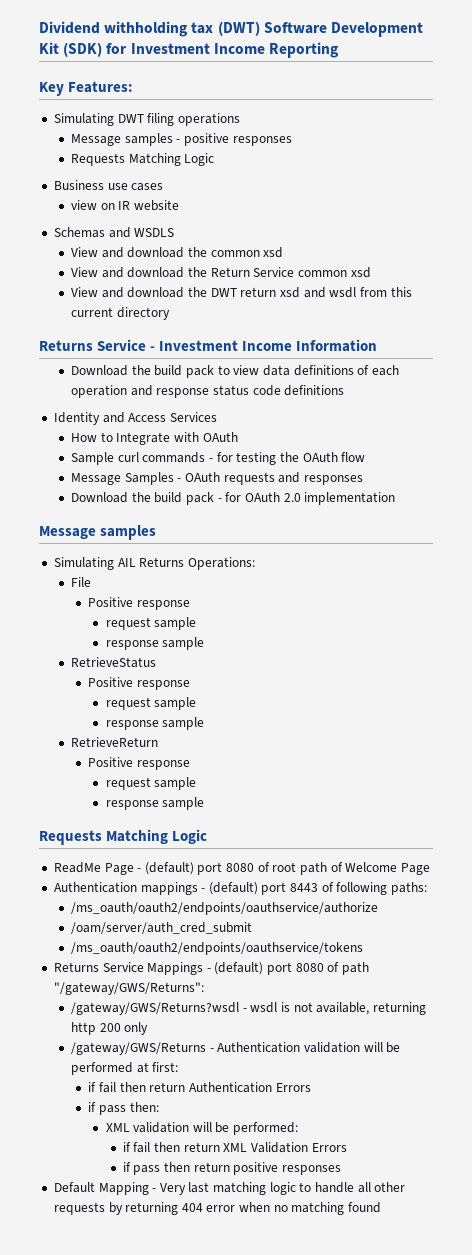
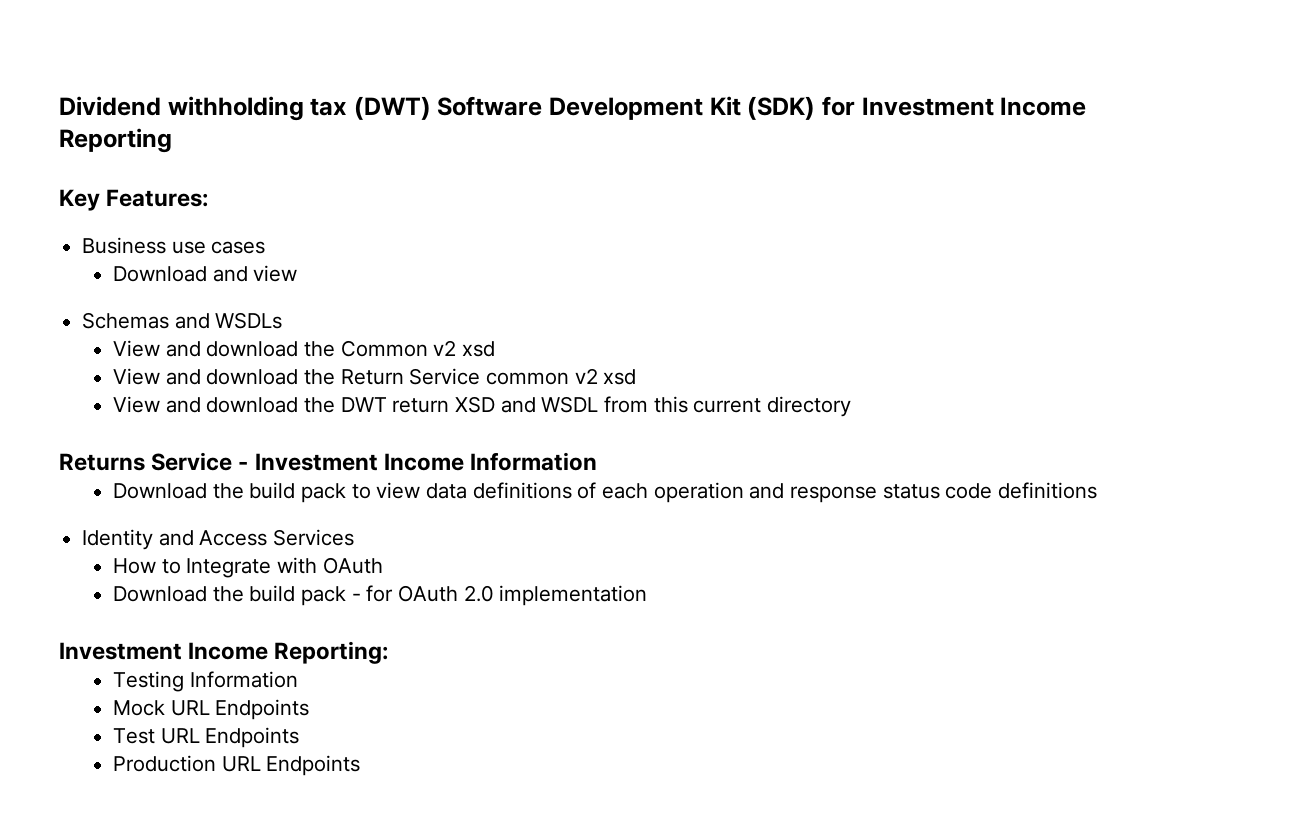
[53,113,240,126] [71,133,292,146] [71,153,215,166] // Simulating DWT filing operations // Message samples - positive responses // Requests Matching Logic -> (209, 198) none
[71,200,180,211] view on IR website -> [112,265,298,282] Download and view
[134,228,175,237] [71,247,260,258] WSDLS // View and download the common -> [215,312,283,329] [112,340,457,357] WSDLs // View and download the Common v2
(347, 273) none -> [574,368,598,384] v2
[279,287,357,298] xsd and wsdl -> [454,396,599,413] XSD and WSDL
[71,452,366,465] [71,472,363,485] // Sample curl commands - for testing the OAuth flow // Message Samples - OAuth requests and responses -> (383, 565) none
[39,525,157,540] [53,557,255,570] [71,577,92,587] [88,597,190,610] [105,617,197,630] [105,637,205,650] [71,657,157,668] [88,677,190,690] [105,697,197,710] [105,717,205,730] [71,737,159,747] [88,757,190,770] [105,777,197,790] [105,797,205,810] [39,829,208,845] [53,862,430,875] [53,882,428,895] [71,902,379,915] [71,922,253,934] [71,942,364,955] [53,962,370,975] [53,982,204,995] [71,1002,426,1015] [71,1022,149,1035] [71,1042,401,1055] [71,1062,179,1075] [88,1082,311,1093] [88,1102,159,1115] [105,1122,299,1135] [122,1142,347,1153] [122,1162,341,1175] [53,1182,406,1195] [53,1202,382,1215] Message samples // Simulating AIL Returns Operations: // File // Positive response // request sample // response sample // RetrieveStatus // Positive response // request sample // response sample // RetrieveReturn // Positive response // request sample // response sample // Requests Matching Logic // ReadMe Page - (default) port 8080 of root path of Welcome Page // Authentication mappings - (default) port 8443 of following paths: // /ms_oauth/oauth2/endpoints/oauthservice/authorize // /oam/server/auth_cred_submit // /ms_oauth/oauth2/endpoints/oauthservice/tokens // Returns Service Mappings - (default) port 8080 of path "/gateway/GWS/Returns": // /gateway/GWS/Returns?wsdl - wsdl is not available, returning http 200 only // /gateway/GWS/Returns - Authentication validation will be performed at first: // if fail then return Authentication Errors // if pass then: // XML validation will be performed: // if fail then return XML Validation Errors // if pass then return positive responses // Default Mapping - Very last matching logic to handle all other requests by returning 404 error when no matching found -> [59,641,389,664] [112,671,298,692] [112,699,310,720] [112,727,300,748] [112,755,361,776] Investment Income Reporting: // Testing Information // Mock URL Endpoints // Test URL Endpoints // Production URL Endpoints

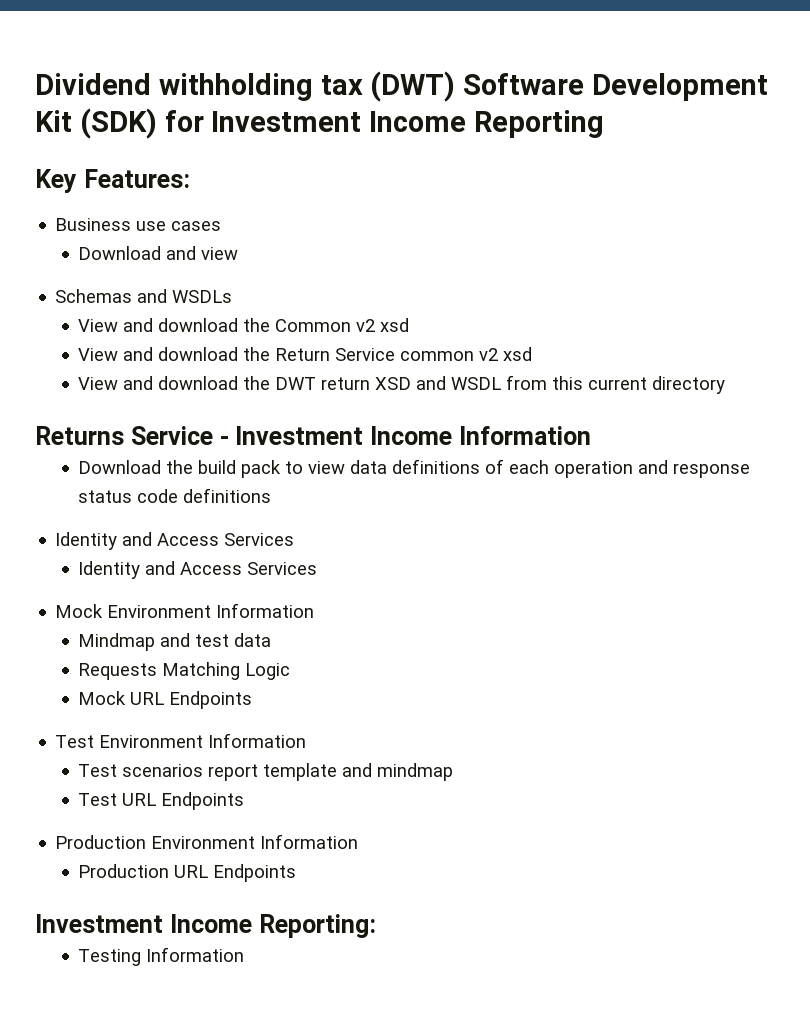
[112,557,383,578] [112,585,648,606] How to Integrate with OAuth // Download the build pack - for OAuth 2.0 implementation -> [78,561,318,579] [55,603,315,618] [78,633,272,651] [78,662,291,680] [78,691,253,709] [55,733,307,748] [78,763,454,781] [78,792,245,810] [55,834,359,849] [78,864,297,882] Identity and Access Services // Mock Environment Information // Mindmap and test data // Requests Matching Logic // Mock URL Endpoints // Test Environment Information // Test scenarios report template and mindmap // Test URL Endpoints // Production Environment Information // Production URL Endpoints
[112,699,310,720] [112,727,300,748] [112,755,361,776] // Mock URL Endpoints // Test URL Endpoints // Production URL Endpoints -> (245, 954) none

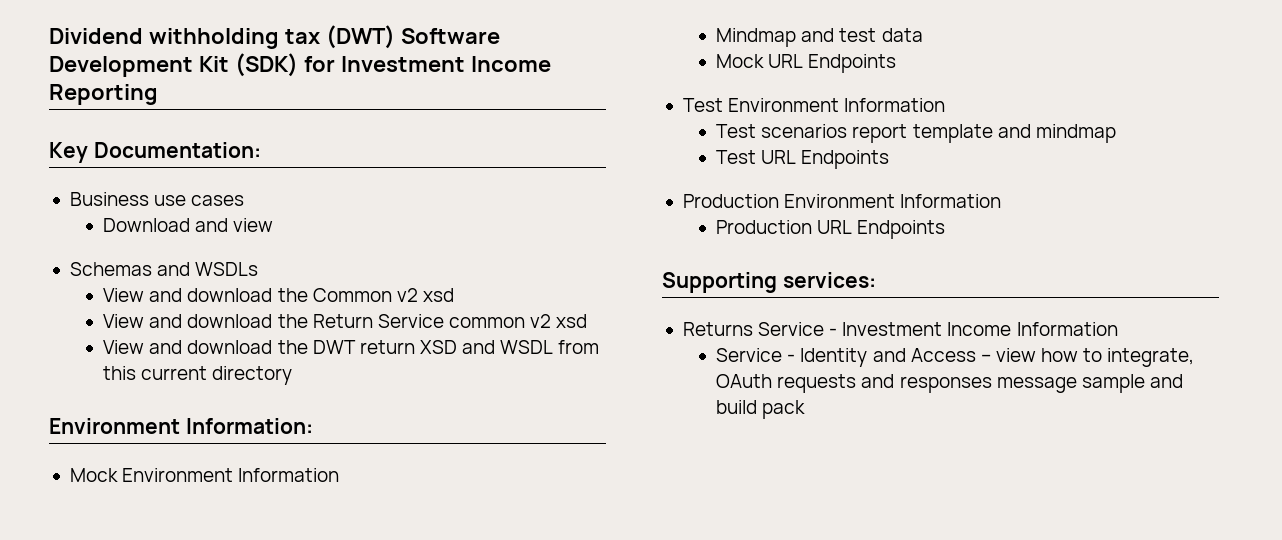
[83,169,190,188] Features: -> [93,142,261,158] Documentation:
[35,426,591,445] [78,459,751,478] [78,488,272,503] [55,532,295,550] [78,561,318,579] Returns Service - Investment Income Information // Download the build pack to view data definitions of each operation and response status code definitions // Identity and Access Services // Identity and Access Services -> [49,418,313,434] Environment Information:
[78,662,291,680] // Requests Matching Logic -> (923, 35) none
[35,914,376,938] [78,947,245,966] Investment Income Reporting: // Testing Information -> [662,272,876,293] [682,322,1118,336] [716,348,1195,367] [716,374,1183,393] [716,400,806,419] Supporting services: // Returns Service - Investment Income Information // Service - Identity and Access – view how to integrate, OAuth requests and responses message sample and build pack

